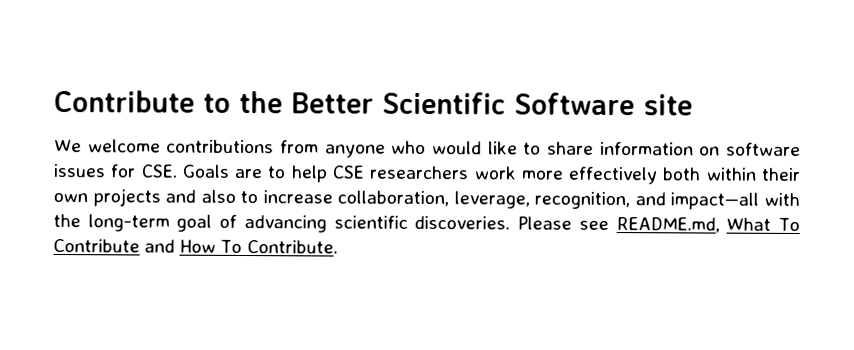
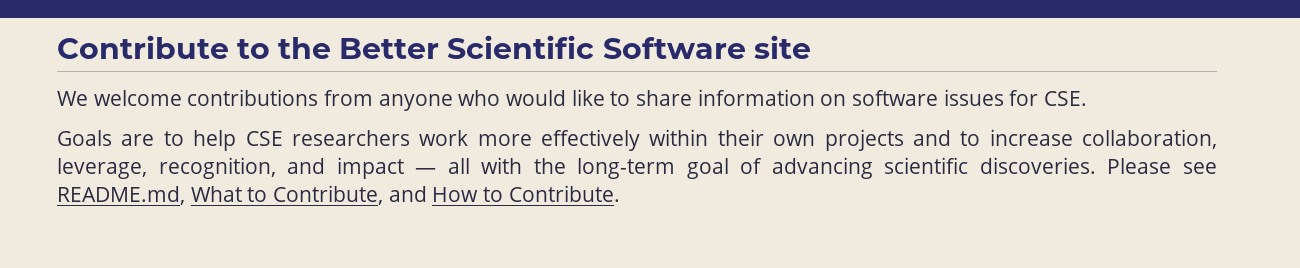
(178, 171) none -> (1088, 98) //
[662,167,702,181] both -> (640, 140) none
[200,189,236,203] also -> (951, 138) none
[670,192,760,210] impact—all -> [336,157,470,179] impact — all
[778,217,801,232] [53,238,140,253] To Contribute -> [247,185,384,205] to Contribute,
[220,239,243,254] To -> [483,187,504,202] to

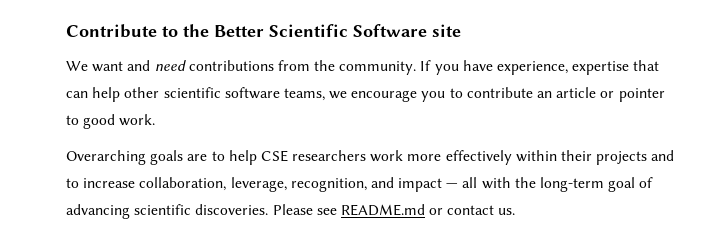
[93,89,1088,111] [57,130,112,146] welcome contributions from anyone who would like to share information on software issues for CSE. // Goals -> [92,60,660,75] [66,87,665,102] [66,114,156,129] [66,150,184,165] want and need contributions from the community. If you have experience, expertise that can help other scientific software teams, we encourage you to contribute an article or pointer to good work. // Overarching goals
[773,134,816,146] own -> (593, 155) none
[57,185,620,205] README.md, What to Contribute, and How to Contribute. -> [340,204,516,216] README.md or contact us.

